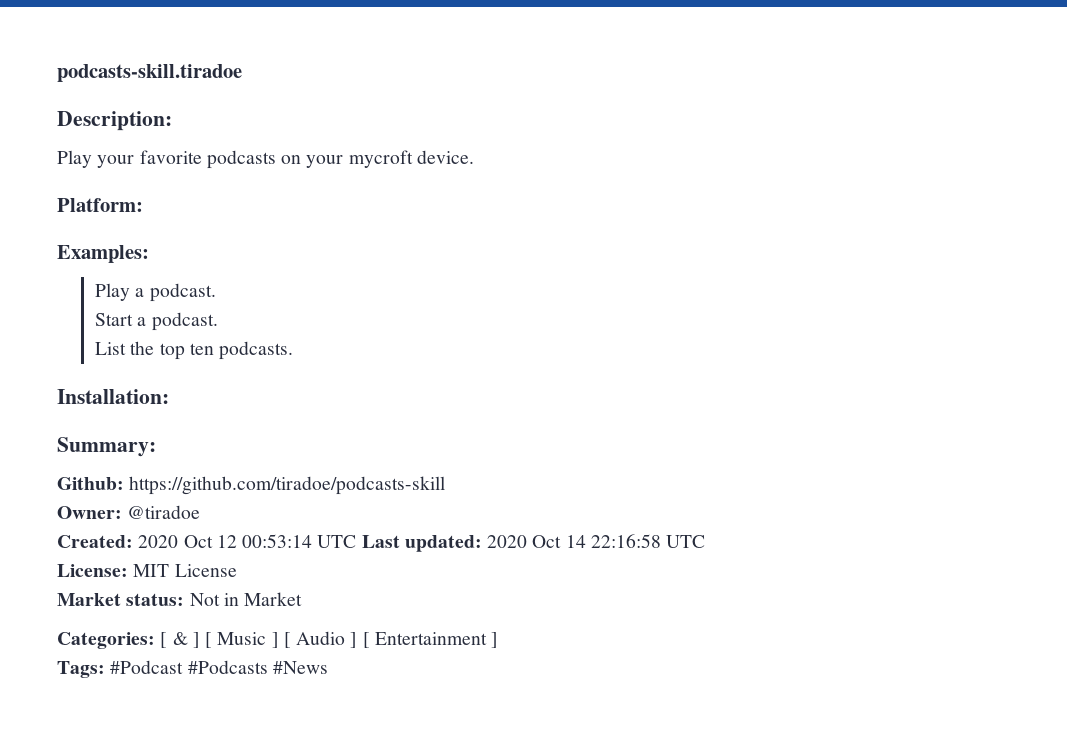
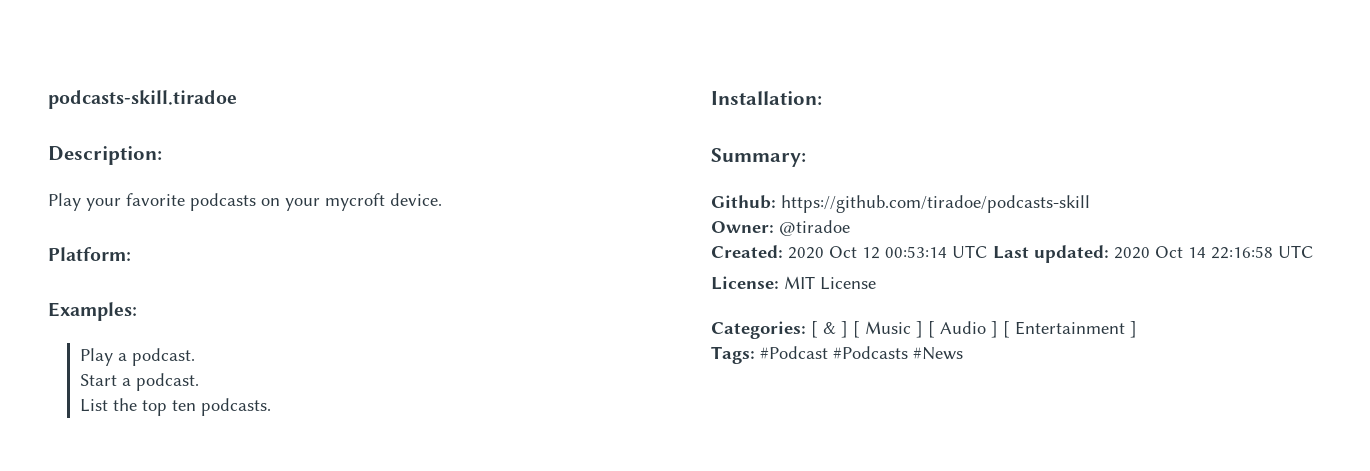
[57,592,303,606] // Market status: Not in Market -> (876, 283) none

